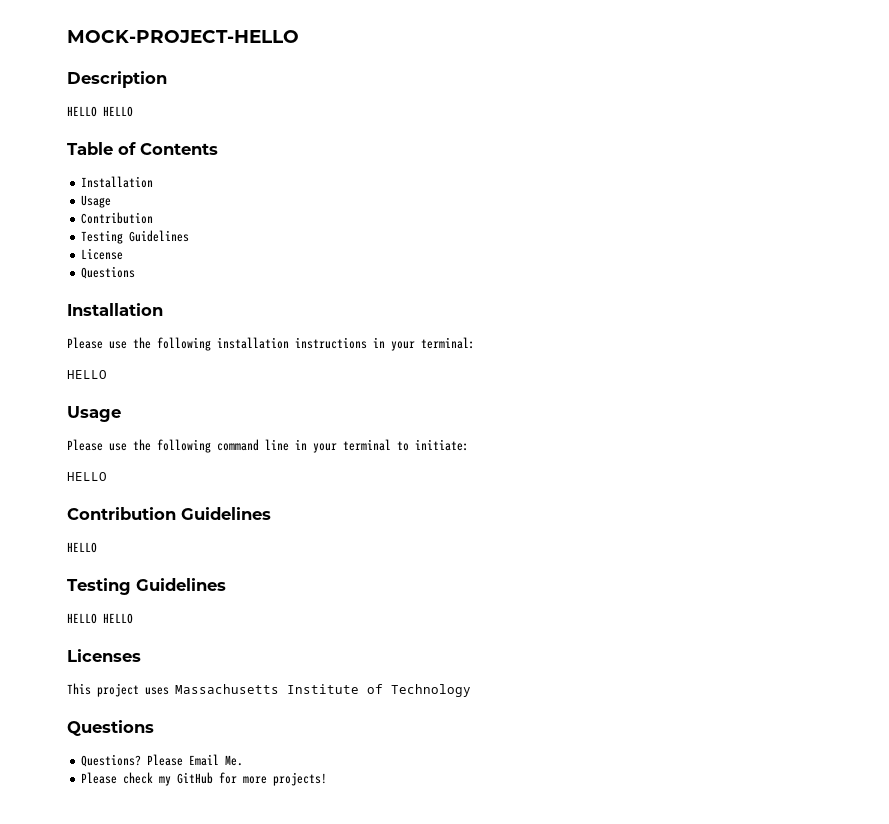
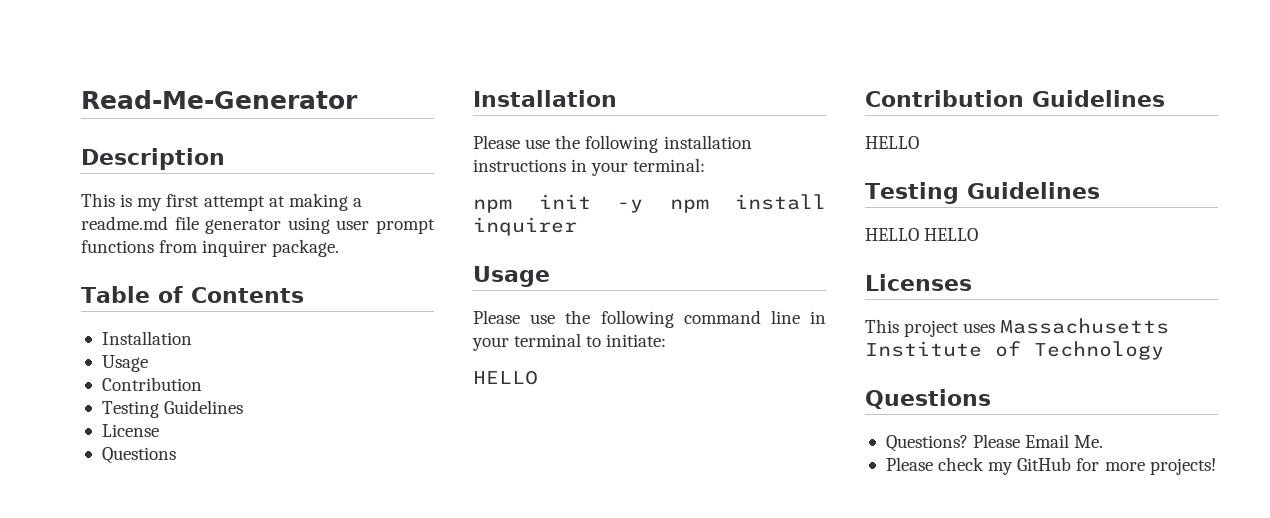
[67,30,299,43] MOCK-PROJECT-HELLO -> [81,90,358,109] Read-Me-Generator
[67,106,133,117] HELLO HELLO -> [81,193,362,211] [81,216,435,234] [81,239,340,257] This is my first attempt at making a readme.md file generator using user prompt functions from inquirer package.
[67,370,107,379] HELLO -> [473,194,826,213] [473,217,577,236] npm init -y npm install inquirer

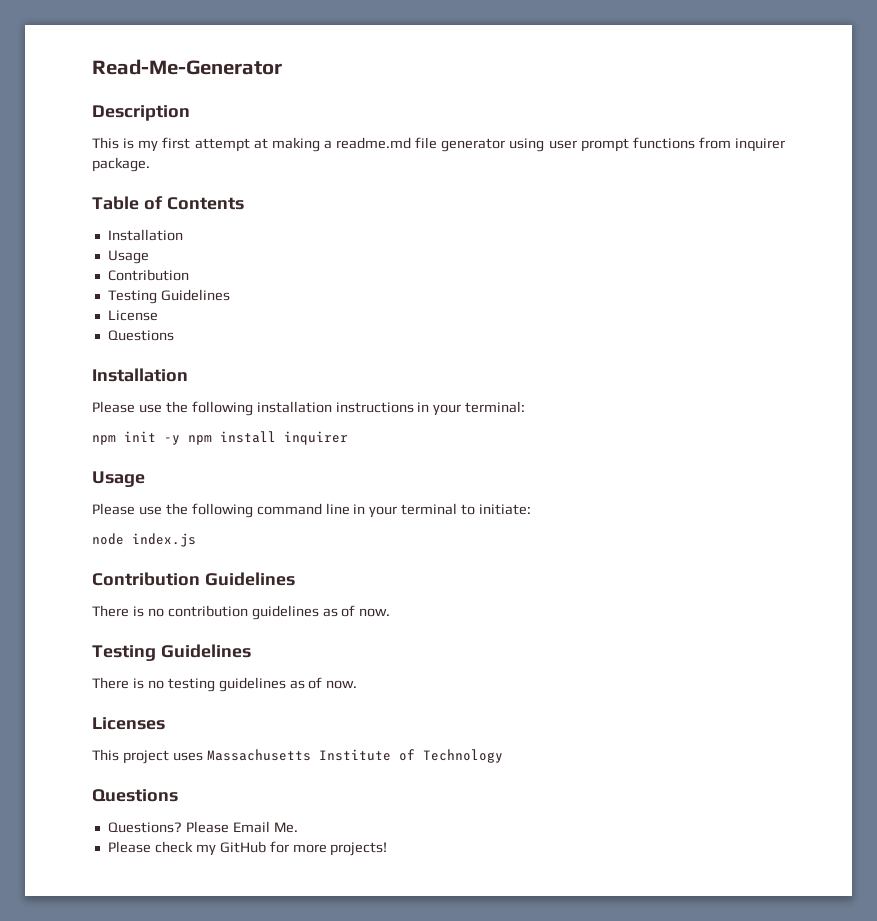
[473,370,538,385] HELLO -> [92,533,196,547] node index.js
[865,136,919,149] [865,182,1100,204] [865,228,979,241] HELLO // Testing Guidelines // HELLO HELLO -> [92,605,391,620] [92,644,251,661] [92,677,358,692] There is no contribution guidelines as of now. // Testing Guidelines // There is no testing guidelines as of now.

